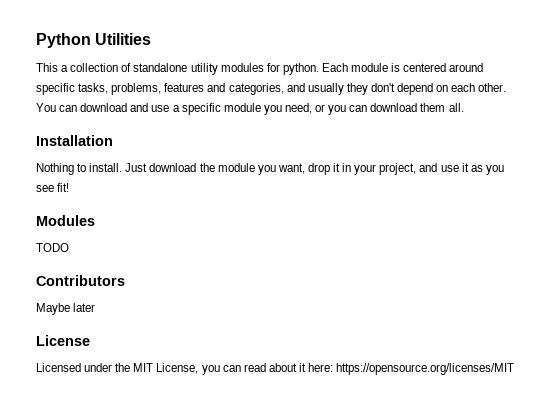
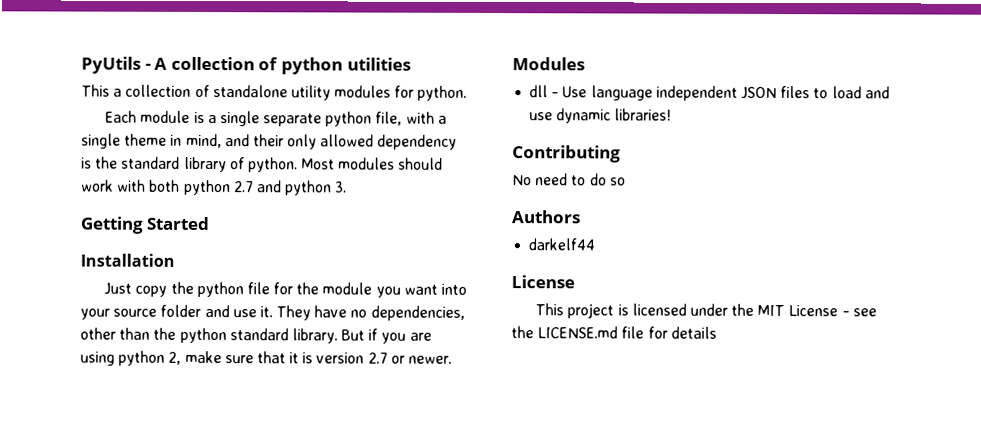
[36,33,152,48] Python Utilities -> [81,56,411,75] PyUtils - A collection of python utilities
(319, 69) none -> (468, 93) //
[403,63,484,72] [36,83,507,95] [36,103,464,115] [36,135,113,146] [36,163,504,175] [36,183,70,192] [36,215,95,226] [36,243,69,252] [36,275,125,286] [36,303,96,315] [36,335,90,346] [36,363,515,375] centered around specific tasks, problems, features and categories, and usually they don't depend on each other. You can download and use a specific module you need, or you can download them all. // Installation // Nothing to install. Just download the module you want, drop it in your project, and use it as you see fit! // Modules // TODO // Contributors // Maybe later // License // Licensed under the MIT License, you can read about it here: https://opensource.org/licenses/MIT -> [207,111,447,127] [81,133,458,150] [81,156,444,173] [81,179,348,196] [80,216,211,234] [80,253,175,267] [104,281,468,298] [80,304,465,321] [80,327,432,344] [80,350,453,366] [512,57,585,71] [529,85,890,101] [529,108,672,124] [512,145,621,163] [512,173,626,186] [511,210,581,224] [528,238,596,251] [511,275,575,289] [535,303,877,319] [511,326,717,339] a single separate python file, with a single theme in mind, and their only allowed dependency is the standard library of python. Most modules should work with both python 2.7 and python 3. // Getting Started // Installation // Just copy the python file for the module you want into your source folder and use it. They have no dependencies, other than the python standard library. But if you are using python 2, make sure that it is version 2.7 or newer. // Modules // dll - Use language independent JSON files to load and use dynamic libraries! // Contributing // No need to do so // Authors // darkelf44 // License // This project is licensed under the MIT License - see the LICENSE.md file for details

